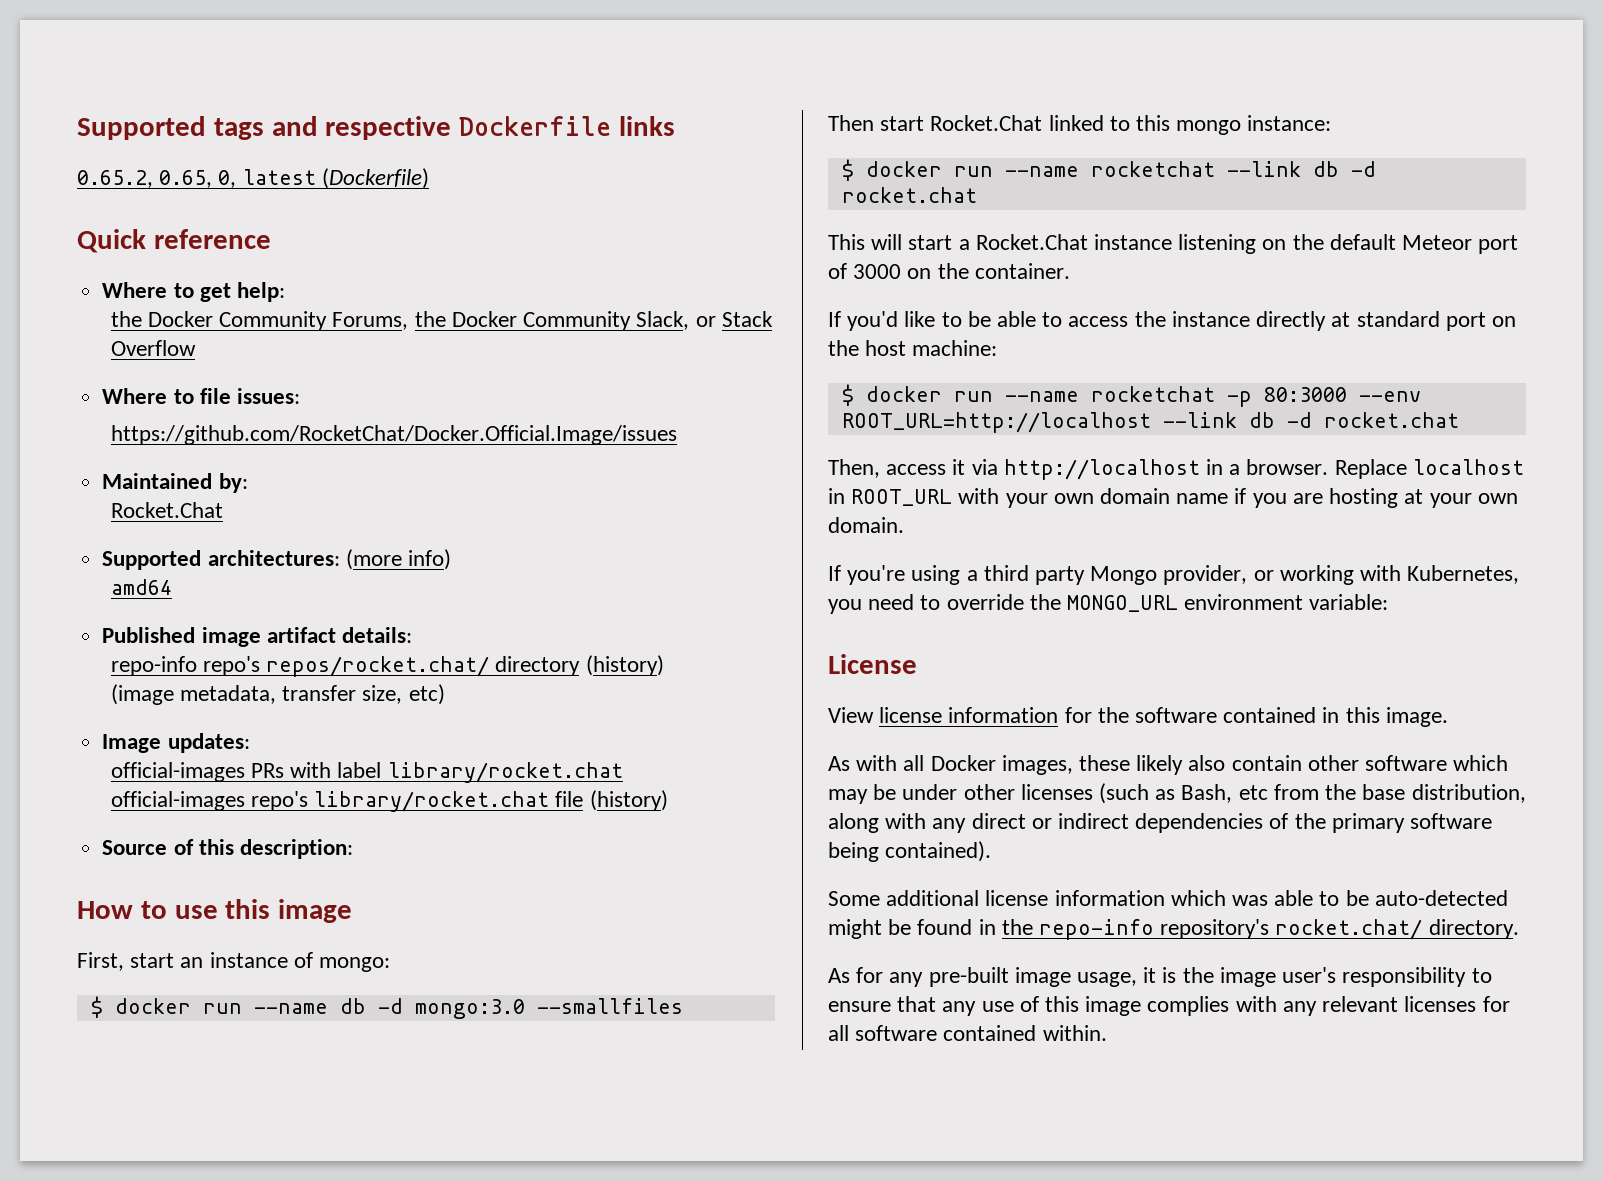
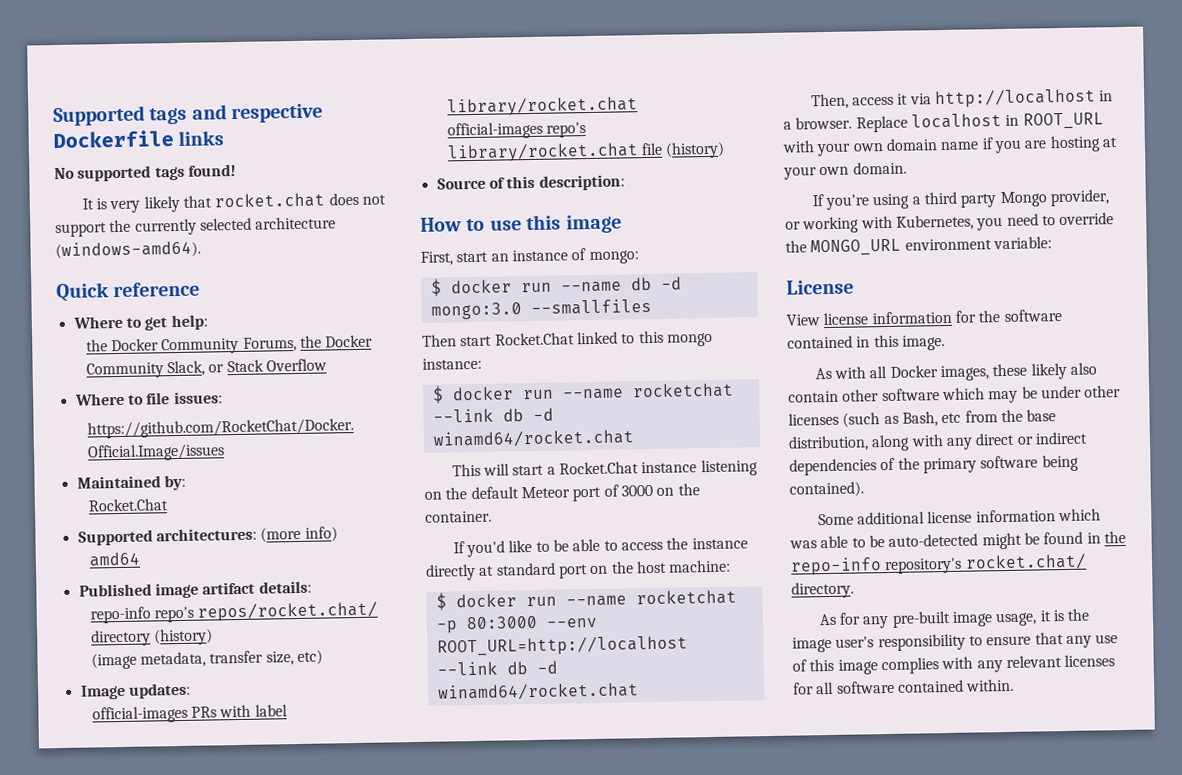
[77,168,429,189] 0.65.2, 0.65, 0, latest (Dockerfile) -> [54,163,236,182] [81,192,386,214] [55,216,337,238] [55,240,201,260] No supported tags found! // It is very likely that rocket.chat does not support the currently selected architecture (windows-amd64).
[841,187,977,203] rocket.chat -> [432,429,634,448] winamd64/rocket.chat
[1323,412,1459,428] rocket.chat -> [437,682,639,701] winamd64/rocket.chat

